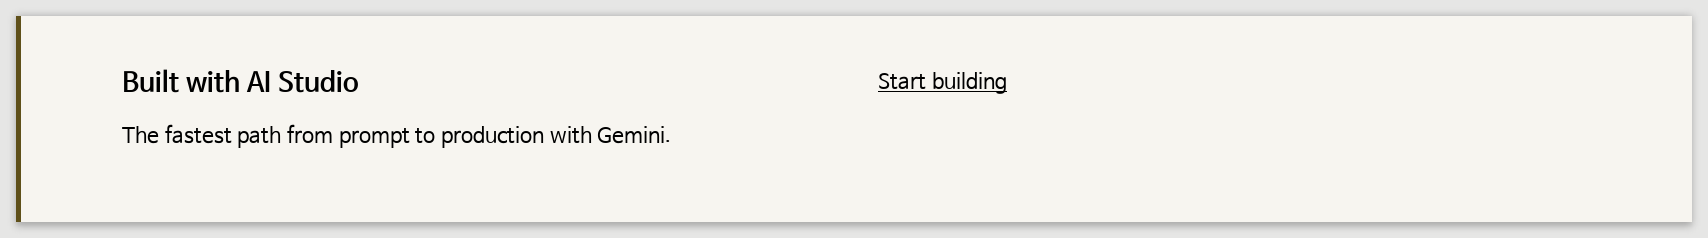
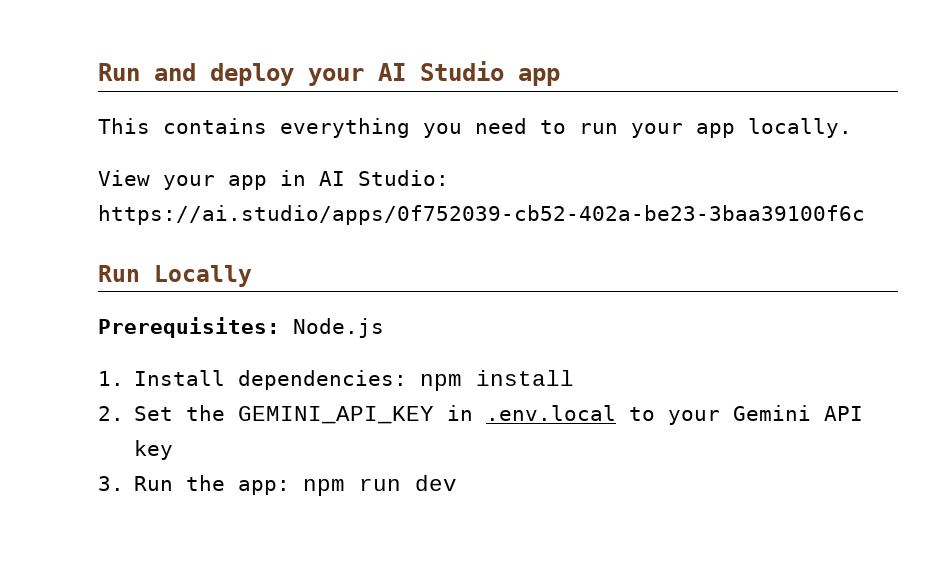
[122,69,360,93] [122,124,672,148] [878,72,1007,94] Built with AI Studio // The fastest path from prompt to production with Gemini. // Start building -> [98,61,560,86] [98,118,852,138] [98,170,449,190] [98,205,865,225] [98,265,252,287] [98,317,384,338] [98,370,575,391] [98,405,864,425] [134,440,174,460] [98,475,458,496] Run and deploy your AI Studio app // This contains everything you need to run your app locally. // View your app in AI Studio: https://ai.studio/apps/0f752039-cb52-402a-be23-3baa39100f6c // Run Locally // Prerequisites: Node.js // 1. Install dependencies: npm install // 2. Set the GEMINI_API_KEY in .env.local to your Gemini API key // 3. Run the app: npm run dev

